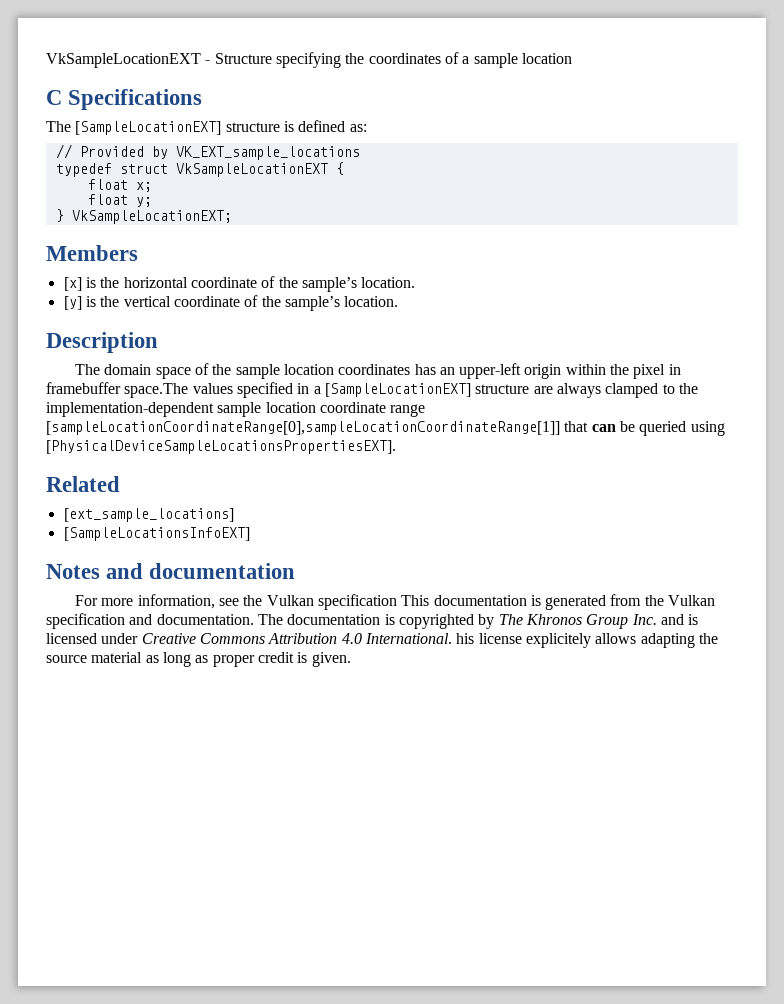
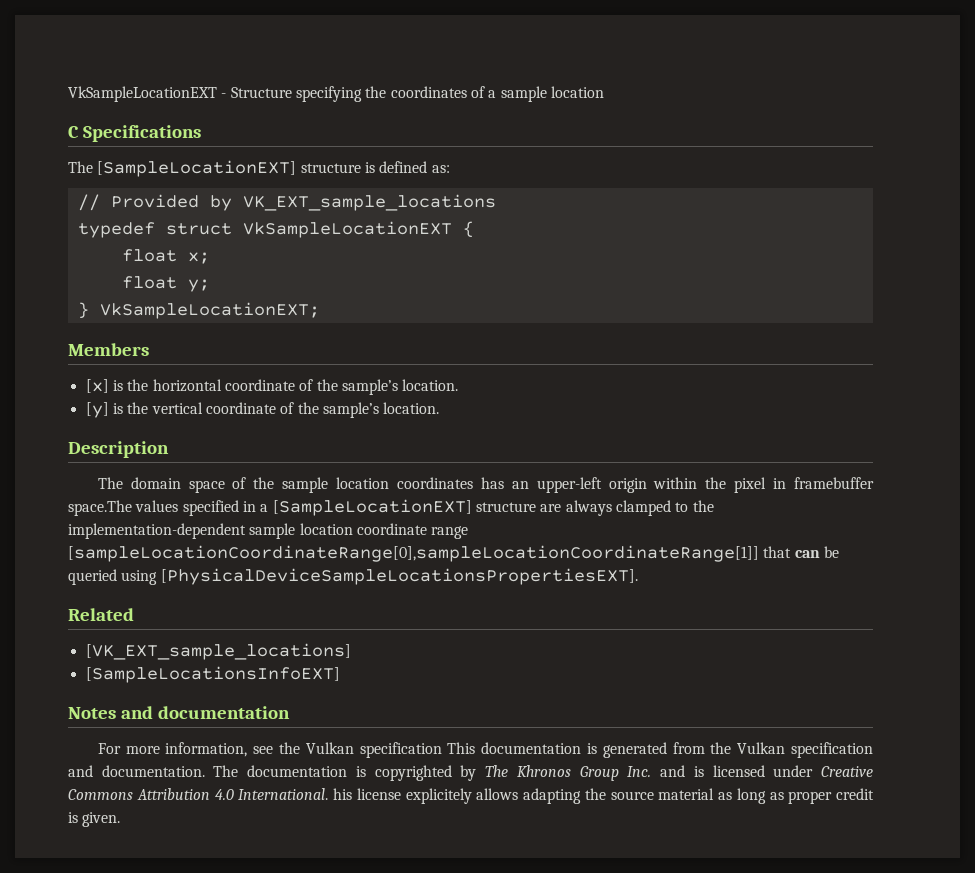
[63,508,234,522] [ext_sample_locations] -> [85,643,351,660] [VK_EXT_sample_locations]

